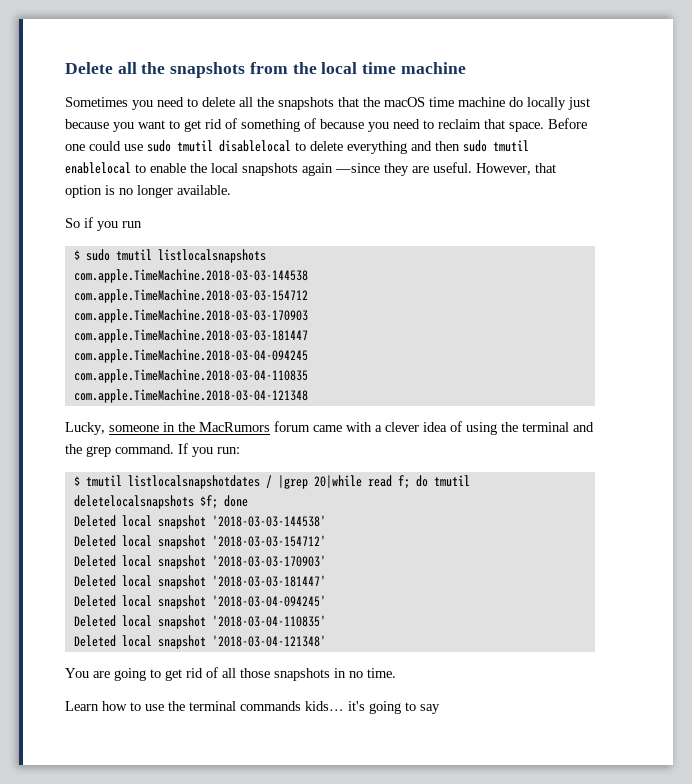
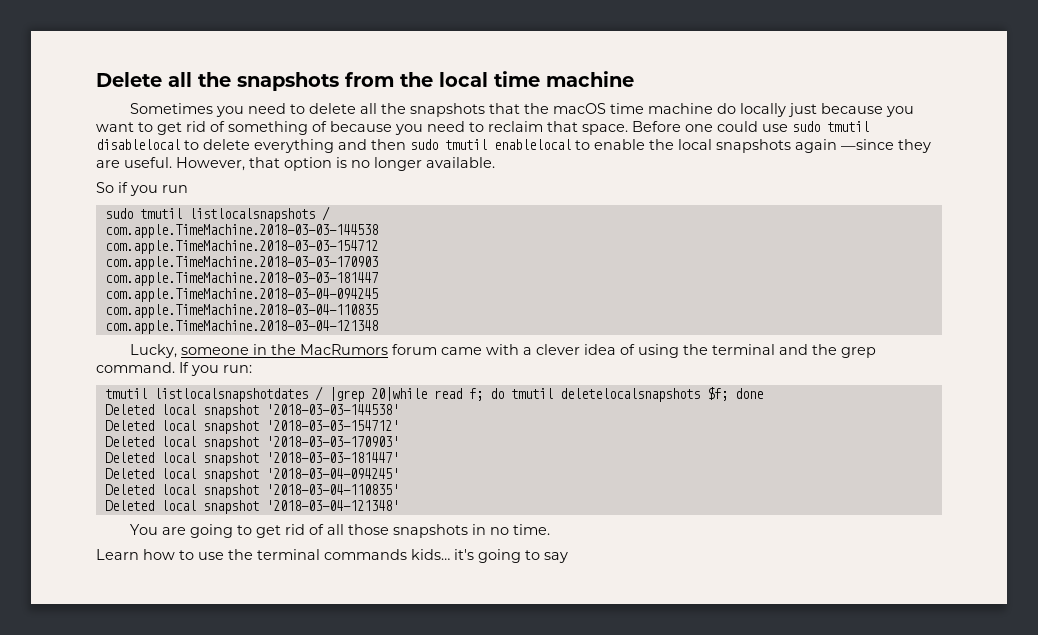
[73,250,80,260] $ -> (188, 189) none
(266, 256) none -> [321,206,330,221] /
[73,476,80,486] $ -> (252, 369) none

